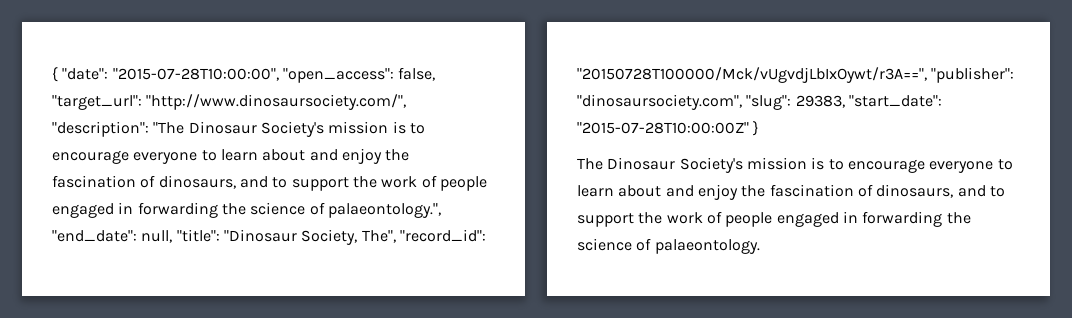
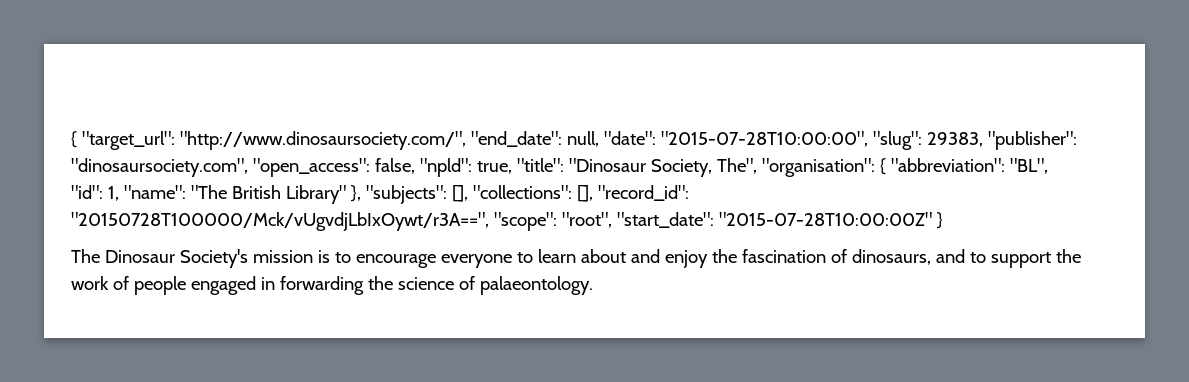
[52,67,436,83] [52,94,407,110] [52,121,425,137] [52,148,410,164] [52,175,487,191] [52,202,441,218] [52,229,486,245] [577,67,1015,83] [577,94,845,110] { "date": "2015-07-28T10:00:00", "open_access": false, "target_url": "http://www.dinosaursociety.com/", "description": "The Dinosaur Society's mission is to encourage everyone to learn about and enjoy the fascination of dinosaurs, and to support the work of people engaged in forwarding the science of palaeontology.", "end_date": null, "title": "Dinosaur Society, The", "record_id": "20150728T100000/Mck/vUgvdjLbIxOywt/r3A==", "publisher": "dinosaursociety.com", "slug": 29383, -> [71,131,1077,150] [71,158,1048,177] [71,185,689,204] [71,212,612,231] { "target_url": "http://www.dinosaursociety.com/", "end_date": null, "date": "2015-07-28T10:00:00", "slug": 29383, "publisher": "dinosaursociety.com", "open_access": false, "npld": true, "title": "Dinosaur Society, The", "organisation": { "abbreviation": "BL", "id": 1, "name": "The British Library" }, "subjects": [], "collections": [], "record_id": "20150728T100000/Mck/vUgvdjLbIxOywt/r3A==", "scope": "root",

